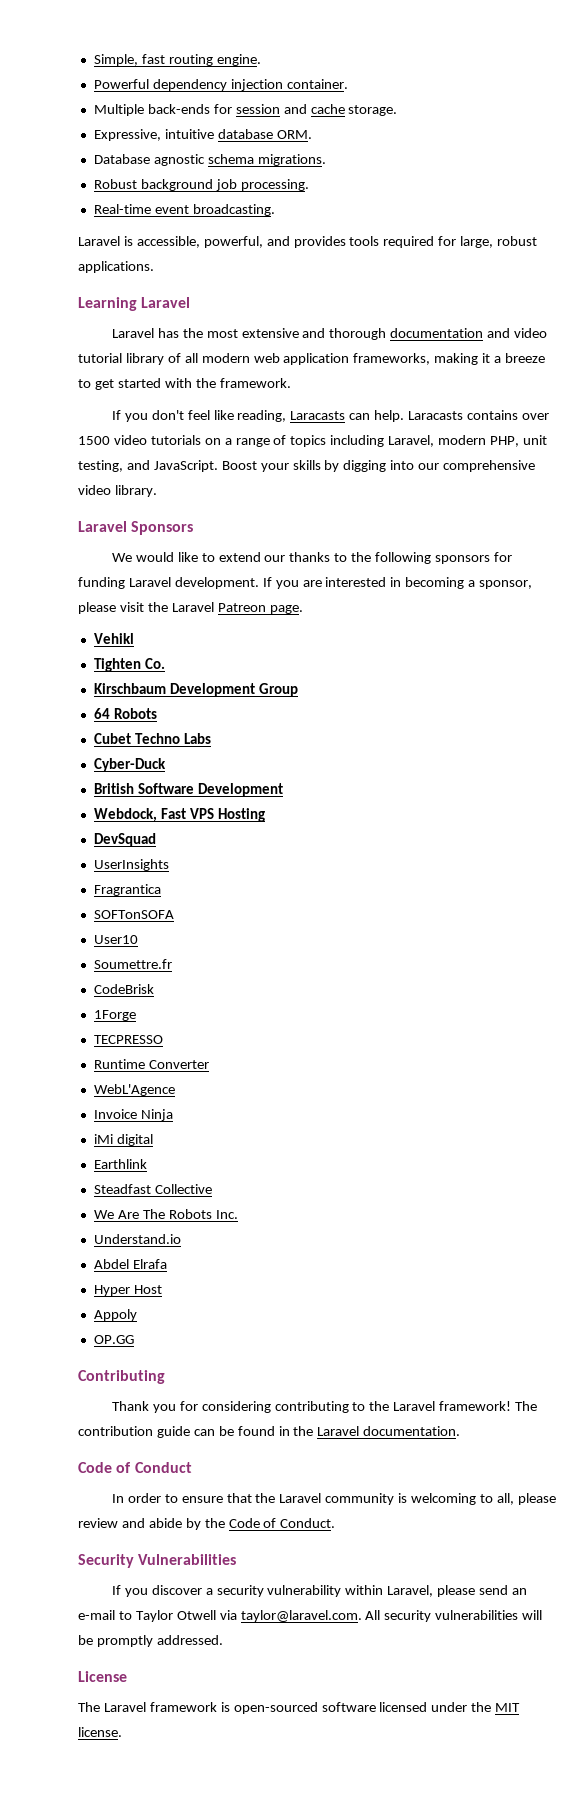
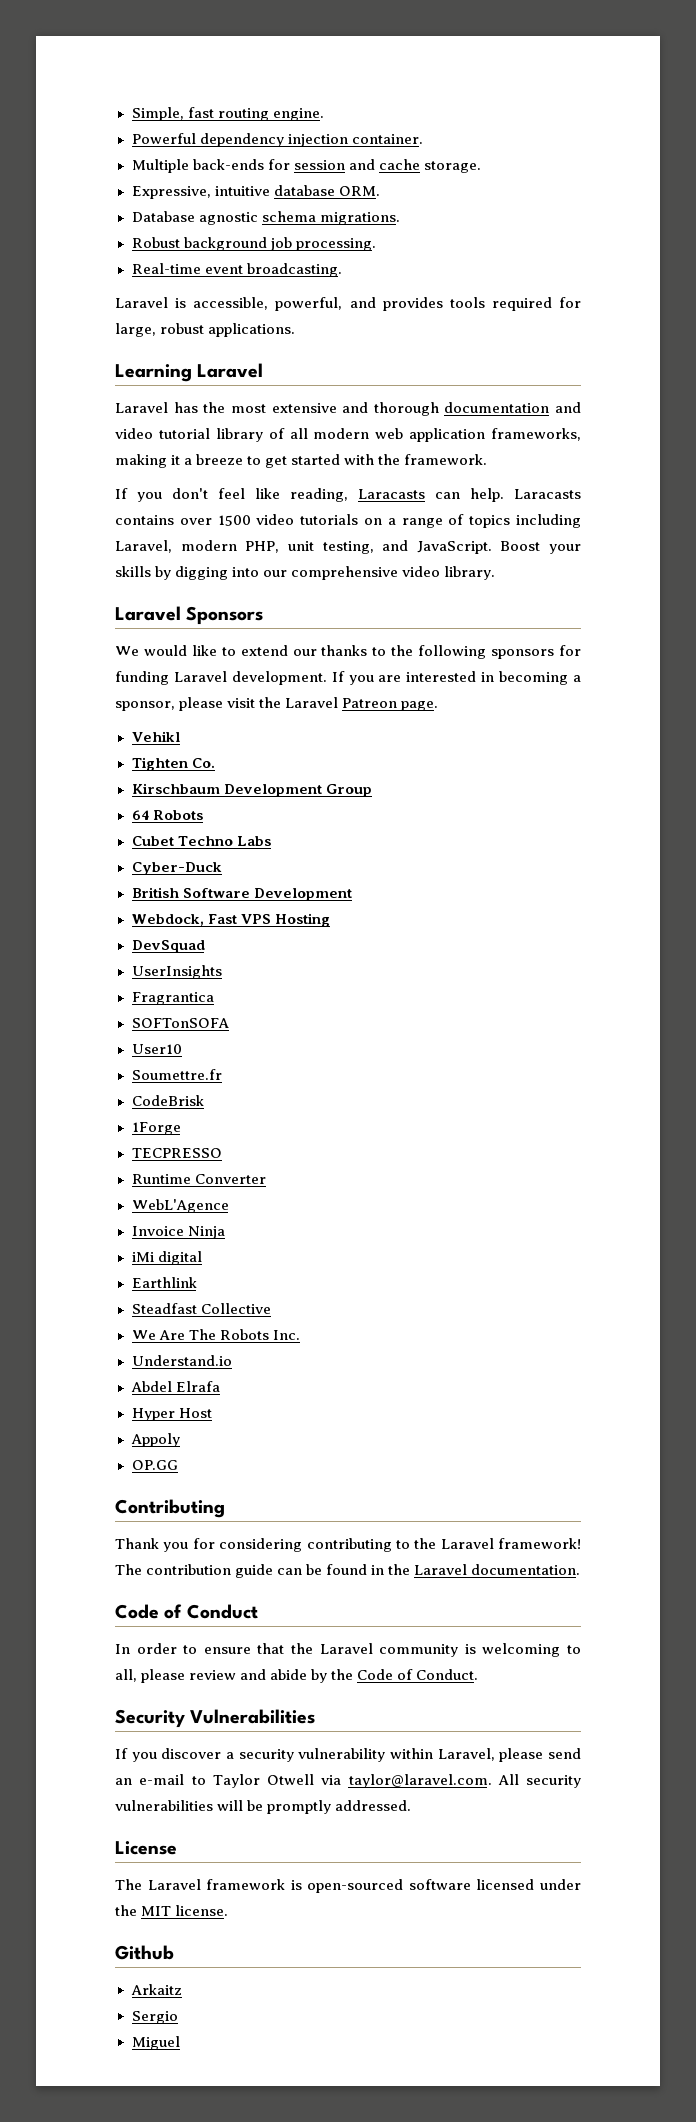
(122, 1732) none -> [115,1945,174,1960] [130,1984,182,1995] [131,2011,178,2024] [131,2036,180,2050] // Github // Arkaitz // Sergio // Miguel

